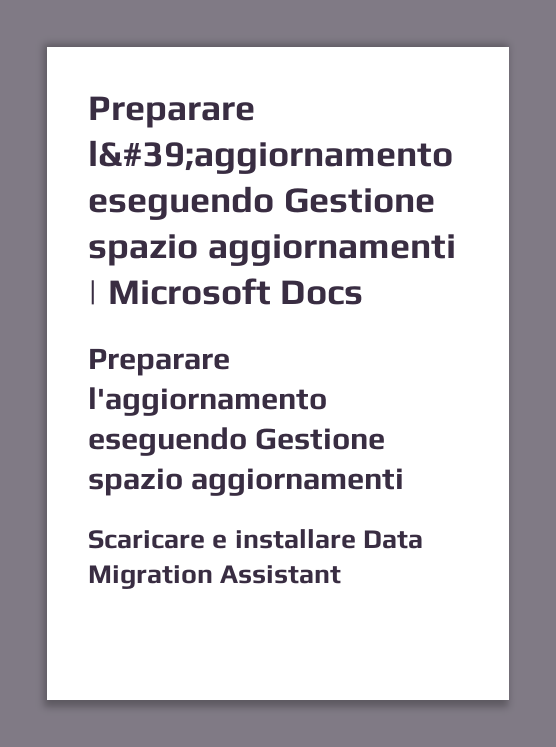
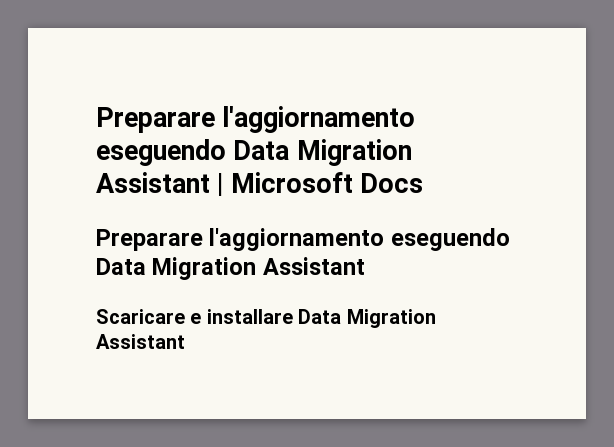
[88,96,255,128] [88,140,453,174] [88,186,435,220] [88,234,456,266] Preparare l&#39;aggiornamento eseguendo Gestione spazio aggiornamenti -> [96,106,416,133] [96,139,412,166] [96,172,210,193] Preparare l'aggiornamento eseguendo Data Migration Assistant
[255,428,386,450] [88,468,405,496] Gestione spazio aggiornamenti -> [96,257,365,280] Data Migration Assistant

